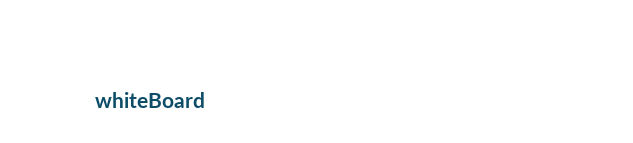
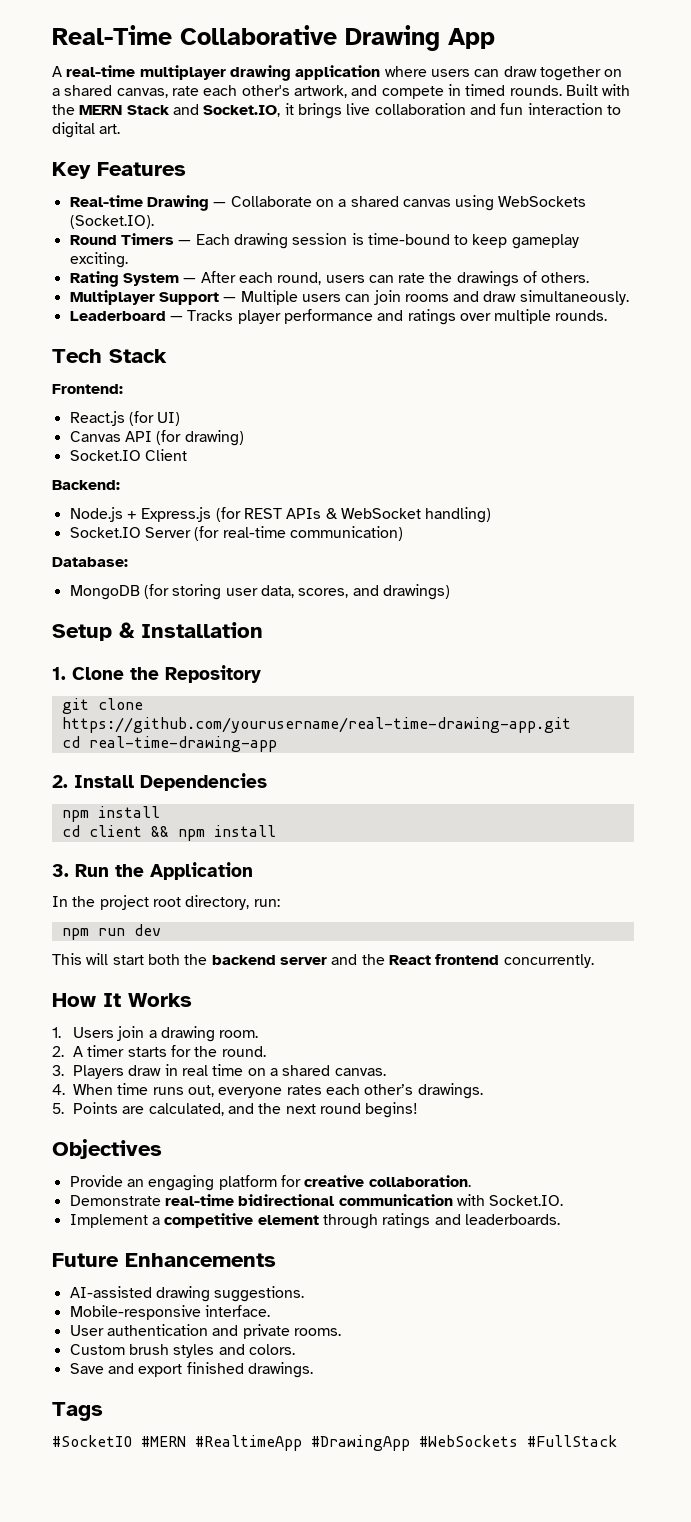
[95,92,205,108] whiteBoard -> [52,25,495,51] [52,65,623,81] [52,84,631,99] [52,103,621,119] [52,122,121,138] [52,162,186,179] [69,195,587,211] [69,215,154,229] [69,233,579,249] [69,252,128,268] [69,271,590,287] [69,290,629,305] [69,309,608,325] [52,349,167,363] [52,384,123,394] [69,411,181,426] [69,430,244,446] [69,449,187,461] [52,480,120,490] [69,507,492,523] [69,526,403,541] [52,557,128,567] [69,584,450,600] [52,622,263,641] [52,665,261,683] [61,698,143,714] [61,717,571,733] [61,736,277,752] [52,773,267,791] [61,806,160,822] [61,825,276,841] [52,862,253,880] [52,895,280,910] [61,924,161,940] [52,953,594,968] [52,993,192,1007] [52,1026,259,1042] [52,1045,266,1057] [52,1064,386,1079] [52,1083,483,1099] [52,1102,419,1118] [52,1139,162,1159] [69,1175,471,1191] [69,1194,564,1206] [69,1213,560,1229] [52,1253,276,1267] [69,1286,305,1302] [69,1305,270,1320] [69,1324,341,1339] [69,1344,295,1358] [69,1362,313,1378] [52,1402,103,1421] [52,1435,617,1451] Real-Time Collaborative Drawing App // A real-time multiplayer drawing application where users can draw together on a shared canvas, rate each other's artwork, and compete in timed rounds. Built with the MERN Stack and Socket.IO, it brings live collaboration and fun interaction to digital art. // Key Features // Real-time Drawing — Collaborate on a shared canvas using WebSockets (Socket.IO). // Round Timers — Each drawing session is time-bound to keep gameplay exciting. // Rating System — After each round, users can rate the drawings of others. // Multiplayer Support — Multiple users can join rooms and draw simultaneously. // Leaderboard — Tracks player performance and ratings over multiple rounds. // Tech Stack // Frontend: // React.js (for UI) // Canvas API (for drawing) // Socket.IO Client // Backend: // Node.js + Express.js (for REST APIs & WebSocket handling) // Socket.IO Server (for real-time communication) // Database: // MongoDB (for storing user data, scores, and drawings) // Setup & Installation // 1. Clone the Repository // git clone https://github.com/yourusername/real-time-drawing-app.git // cd real-time-drawing-app // 2. Install Dependencies // npm install // cd client && npm install // 3. Run the Application // In the project root directory, run: // npm run dev // This will start both the backend server and the React frontend concurrently. // How It Works // 1. Users join a drawing room. // 2. A timer starts for the round. // 3. Players draw in real time on a shared canvas. // 4. When time runs out, everyone rates each other’s drawings. // 5. Points are calculated, and the next round begins! // Objectives // Provide an engaging platform for creative collaboration. // Demonstrate real-time bidirectional communication with Socket.IO. // Implement a competitive element through ratings and leaderboards. // Future Enhancements // AI-assisted drawing suggestions. // Mobile-responsive interface. // User authentication and private rooms. // Custom brush styles and colors. // Save and export finished drawings. // Tags // #SocketIO #MERN #RealtimeApp #DrawingApp #WebSockets #FullStack

